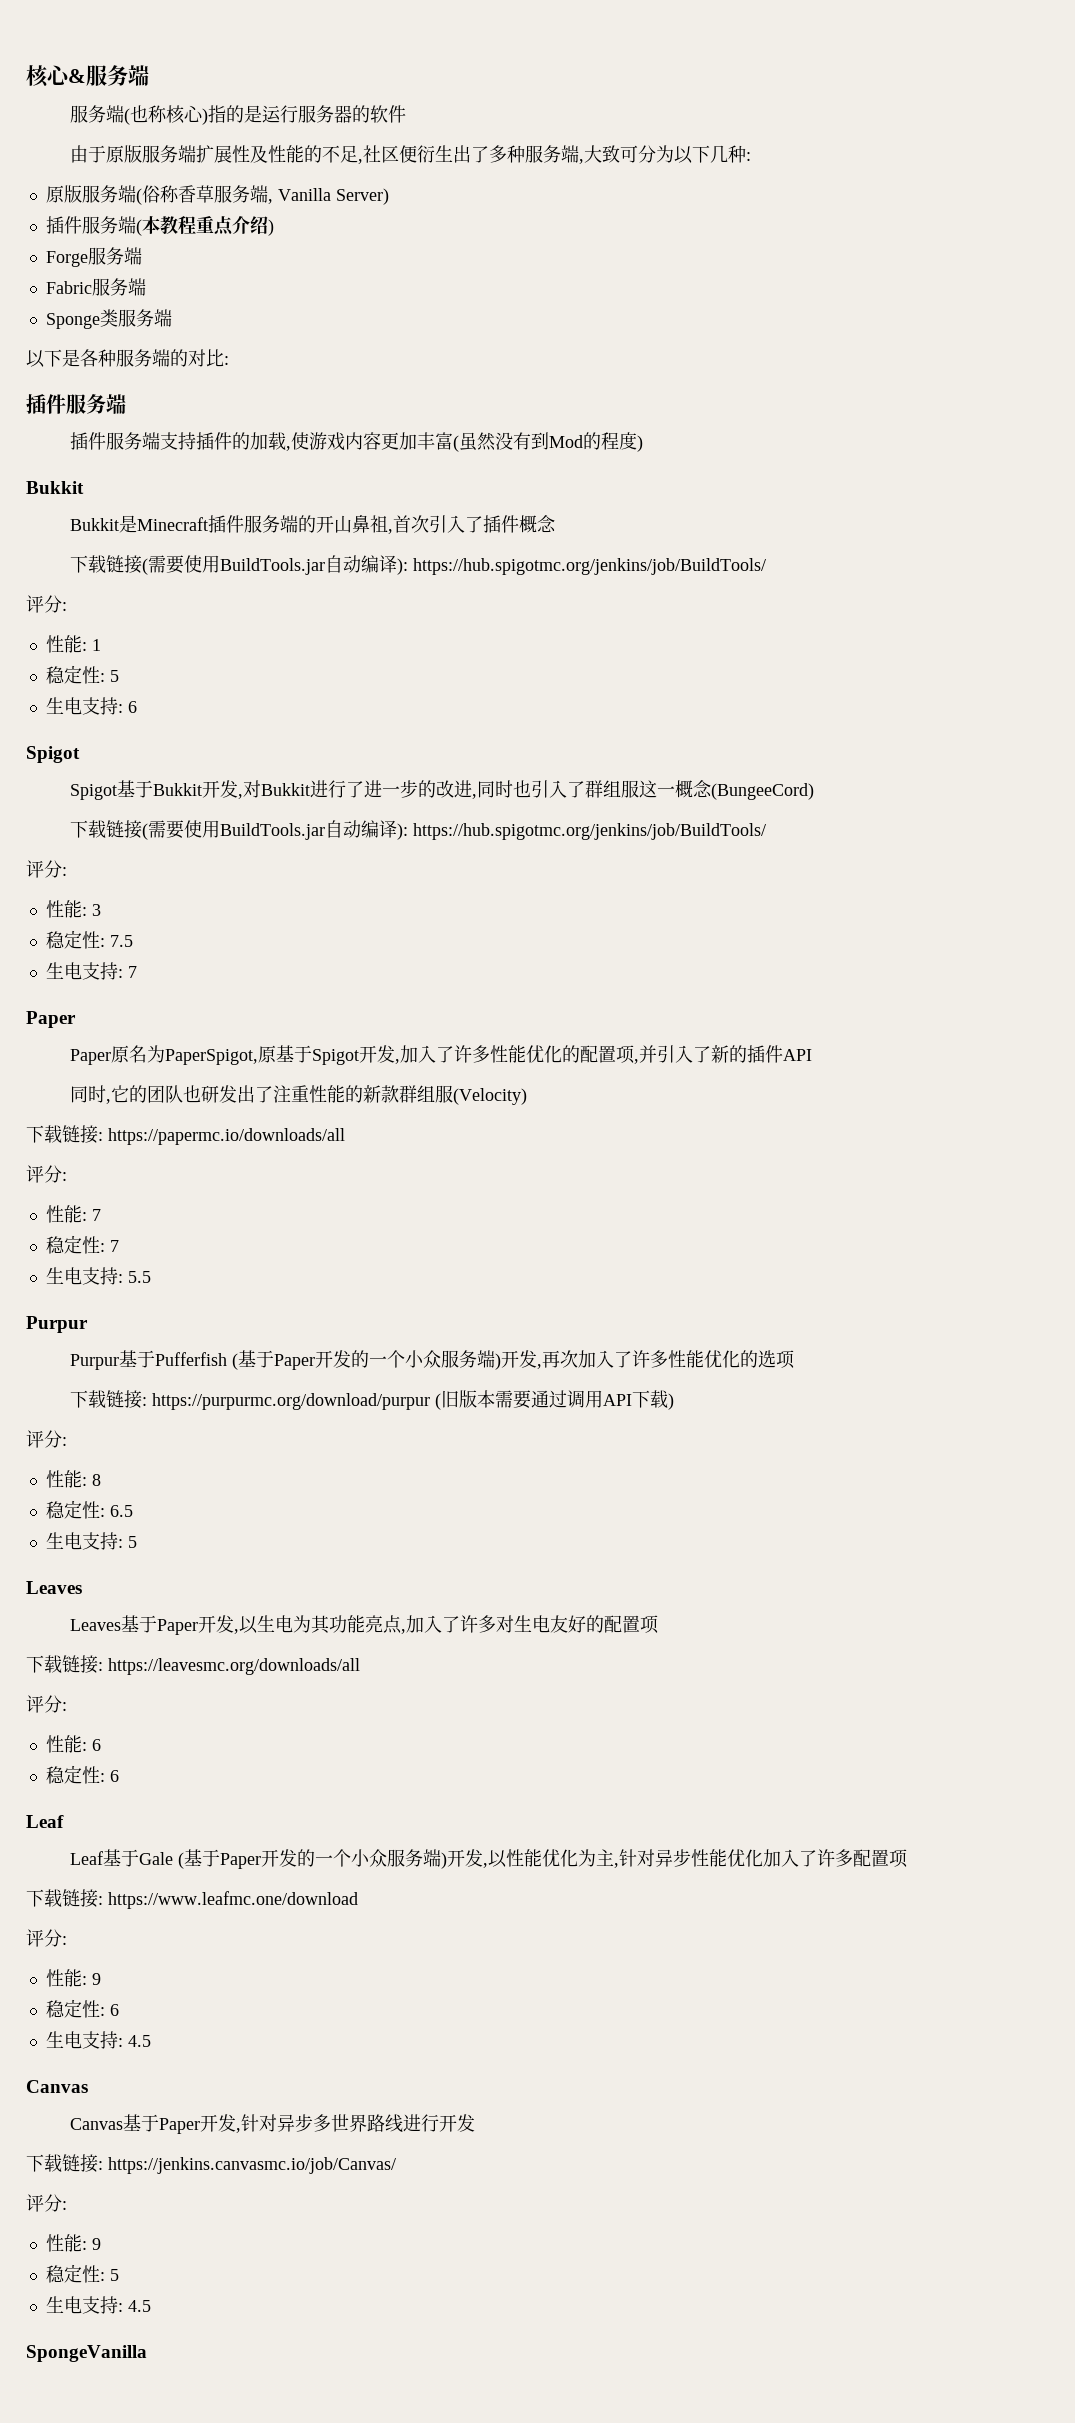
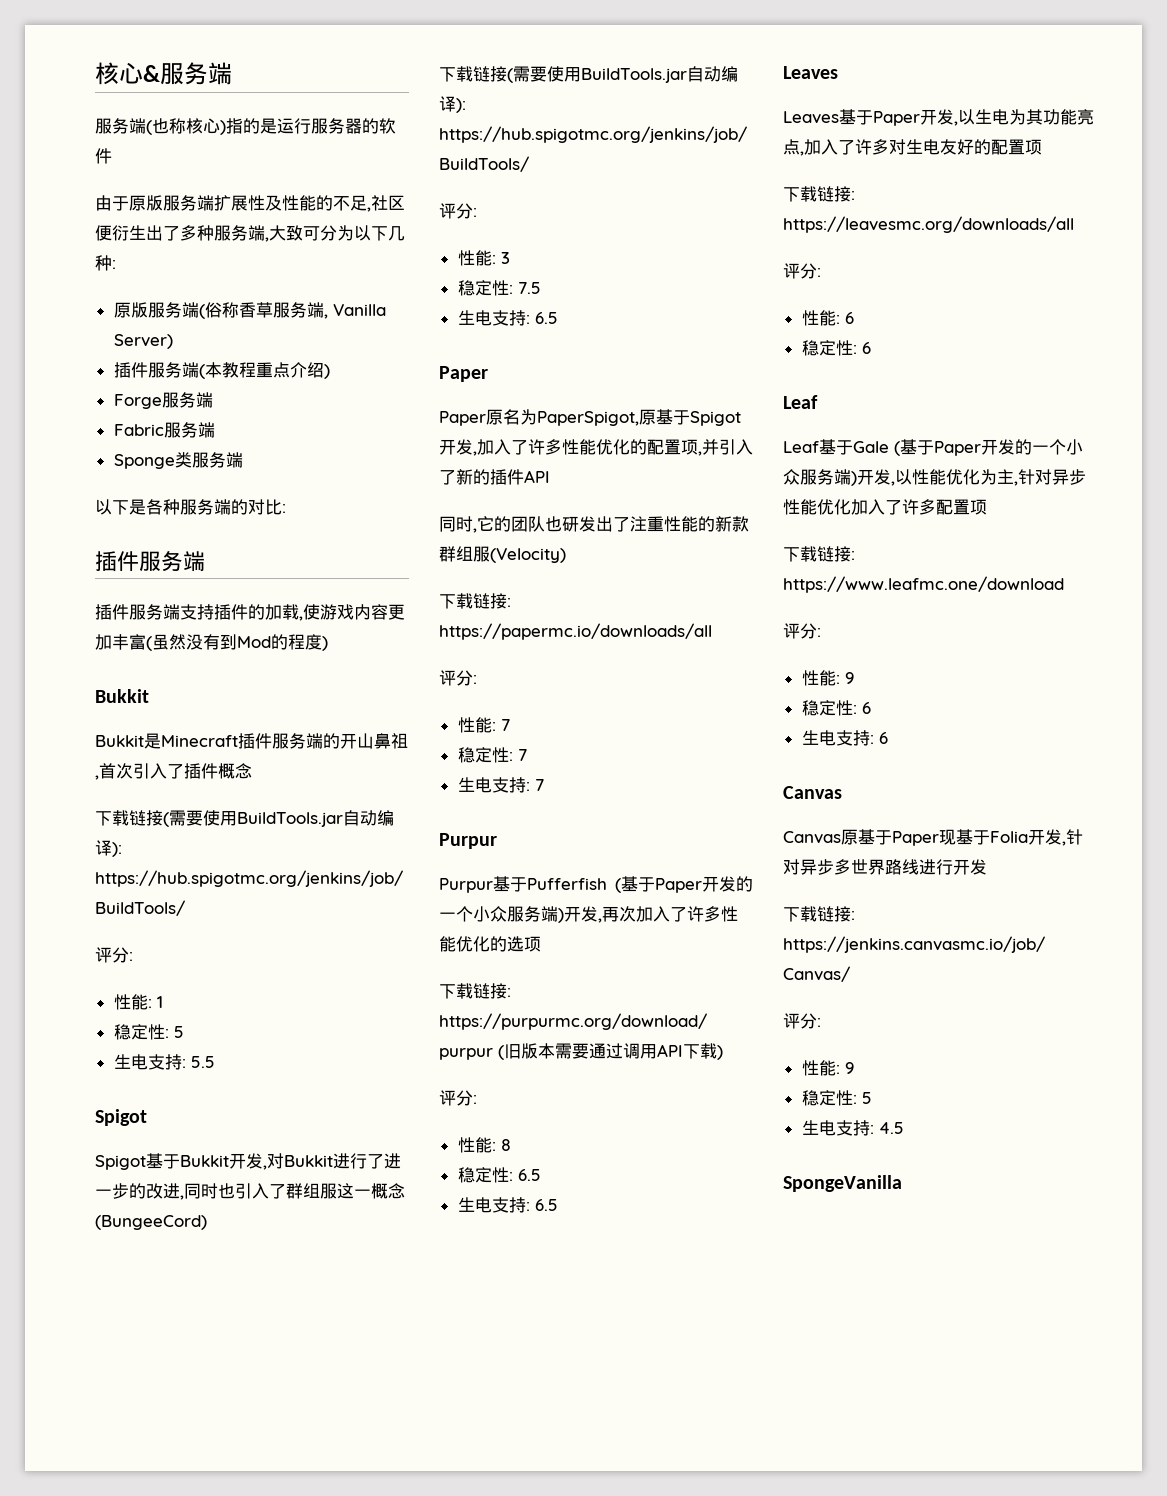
[127,701,137,713] 6 -> [190,1056,215,1068] 5.5
[127,966,137,978] 7 -> [534,312,558,324] 6.5
[127,1271,151,1283] 5.5 -> [534,779,544,791] 7
[127,1536,137,1548] 5 -> [534,1199,558,1211] 6.5
[127,2035,151,2047] 4.5 -> [878,732,888,744] 6
[123,2114,201,2134] 基于Paper -> [841,829,1028,846] 原基于Paper现基于Folia

